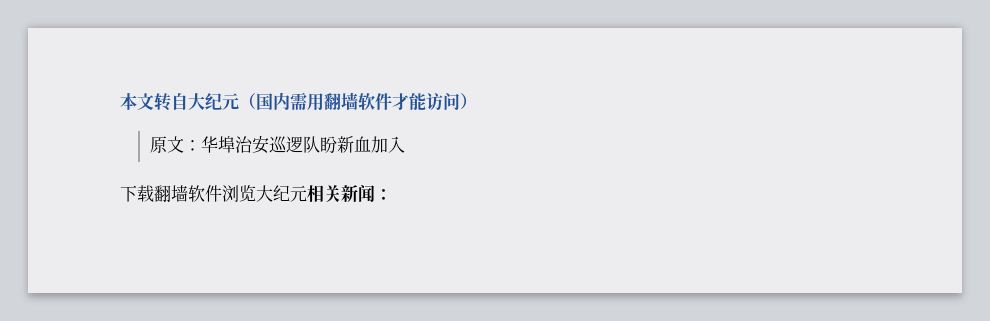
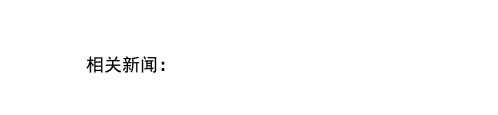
[120,92,477,111] [149,136,405,154] [120,185,307,202] 本文转自大纪元（国内需用翻墙软件才能访问） // 原文：华埠治安巡逻队盼新血加入 // 下载翻墙软件浏览大纪元 -> (86, 64) none

